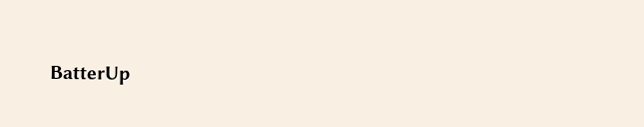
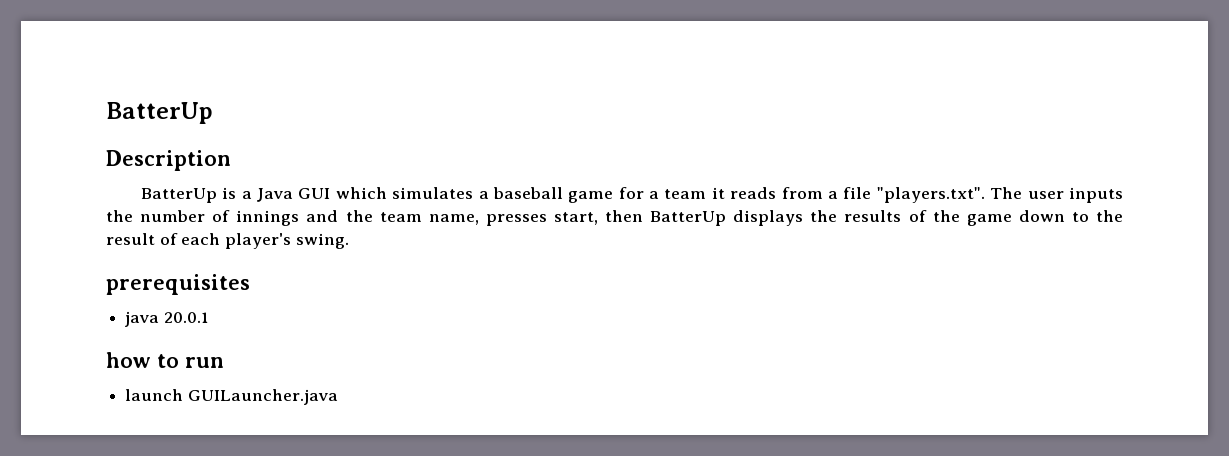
[49,65,130,85] BatterUp -> [106,102,213,124] [106,150,231,171] [140,187,1123,203] [106,210,1124,226] [106,233,349,249] [106,274,250,295] [125,311,208,327] [106,352,224,368] [125,389,338,405] BatterUp // Description // BatterUp is a Java GUI which simulates a baseball game for a team it reads from a file "players.txt". The user inputs the number of innings and the team name, presses start, then BatterUp displays the results of the game down to the result of each player's swing. // prerequisites // java 20.0.1 // how to run // launch GUILauncher.java

